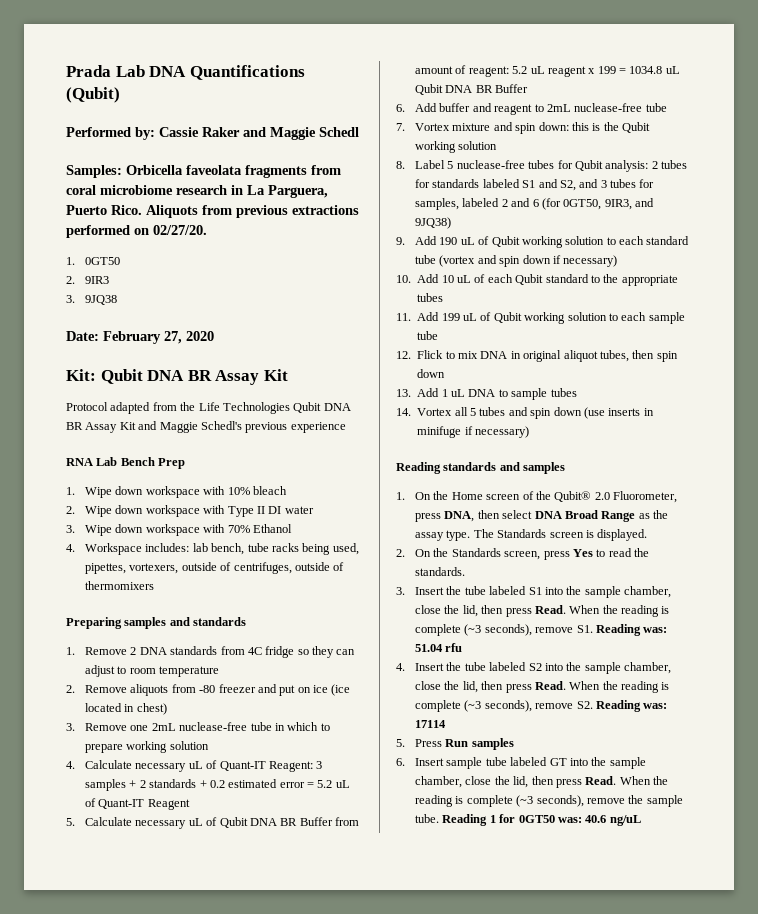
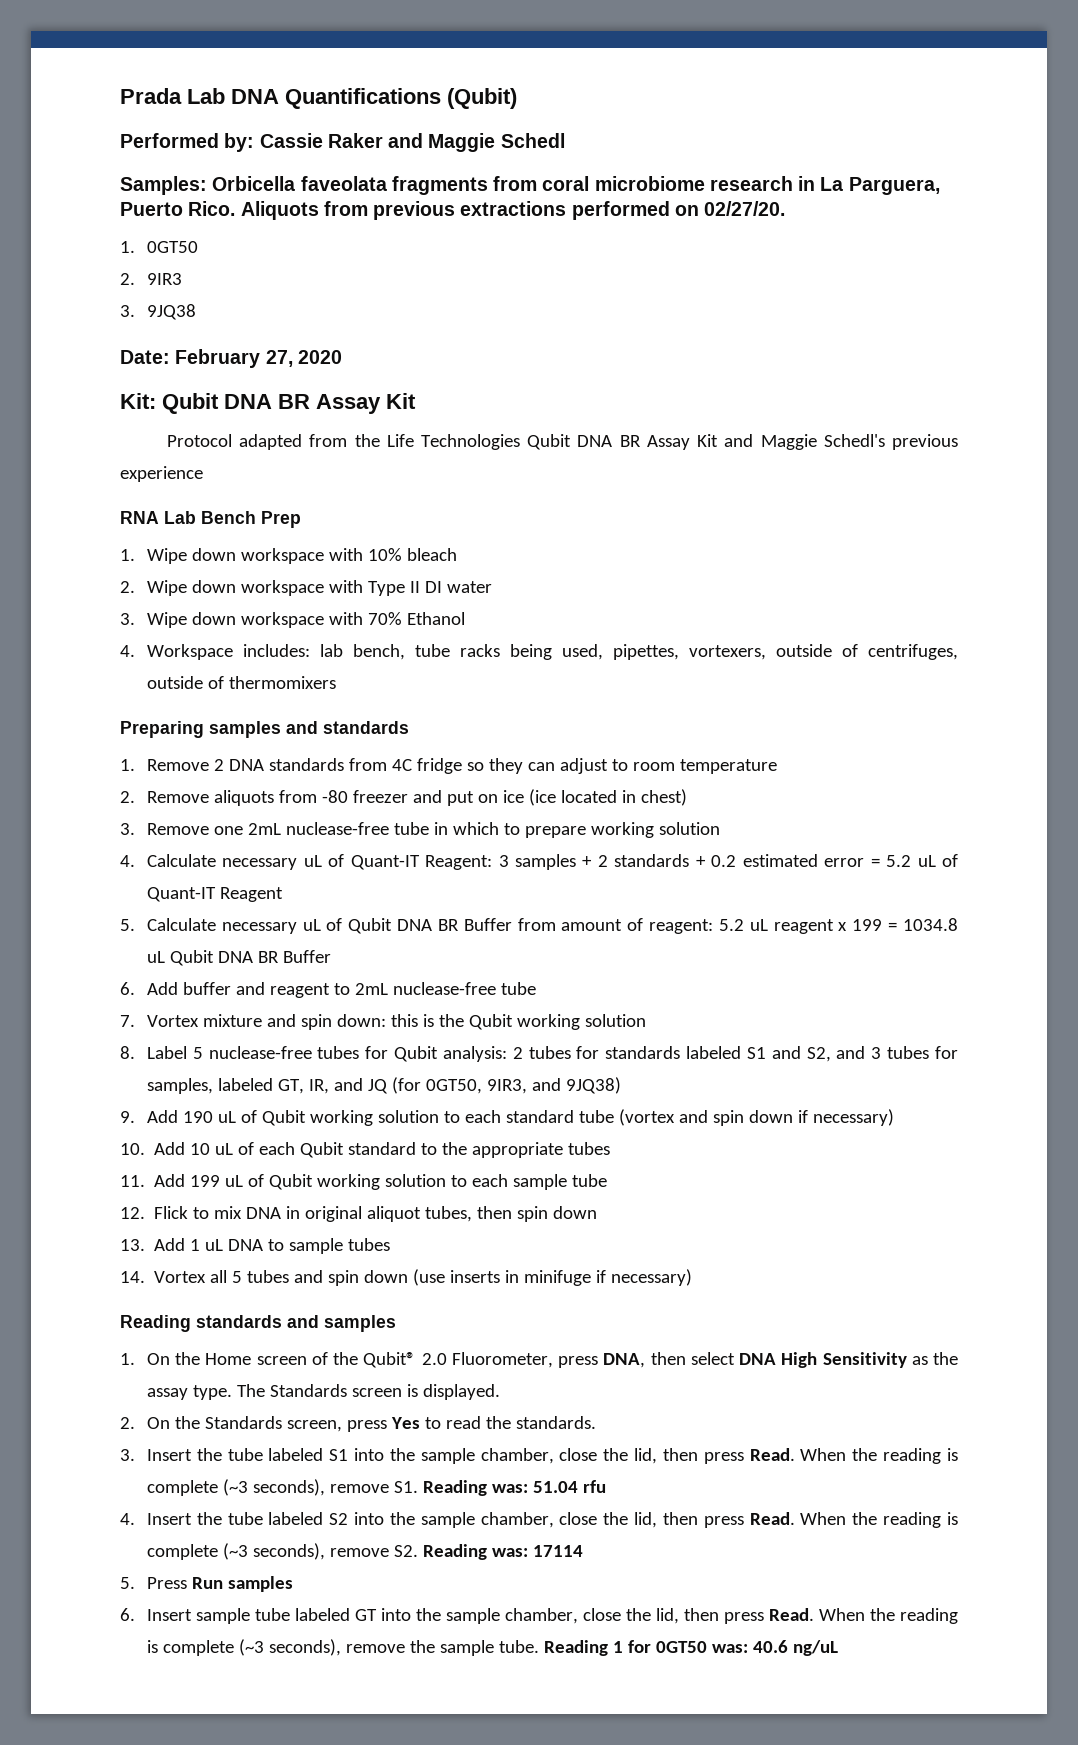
[501,198,539,207] 2 and 6 -> [277,1078,388,1094] GT, IR, and JQ
[564,510,636,522] Broad Range -> [781,1352,907,1368] High Sensitivity

